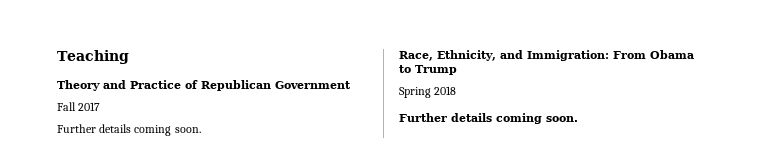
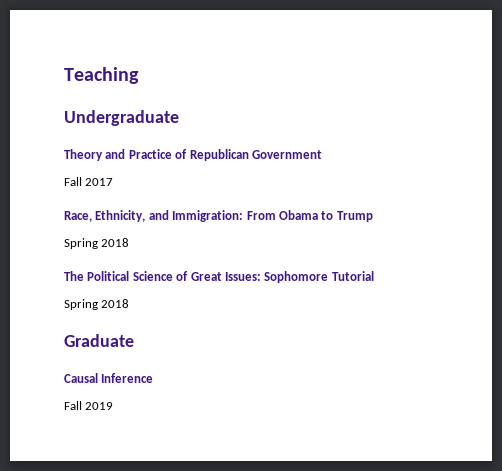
(129, 57) none -> [64,110,179,126] // Undergraduate
[57,124,201,136] // Further details coming soon. -> (114, 182) none
[399,113,578,124] Further details coming soon. -> [64,271,374,283] [64,299,130,310] [64,334,134,347] [64,373,154,383] [64,401,114,410] The Political Science of Great Issues: Sophomore Tutorial // Spring 2018 // Graduate // Causal Inference // Fall 2019

